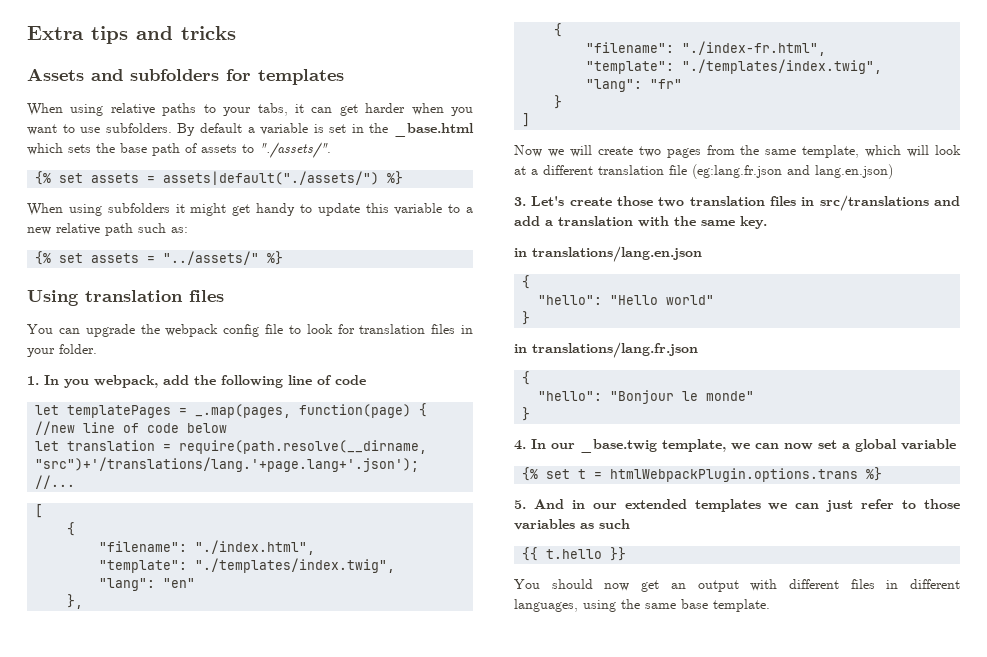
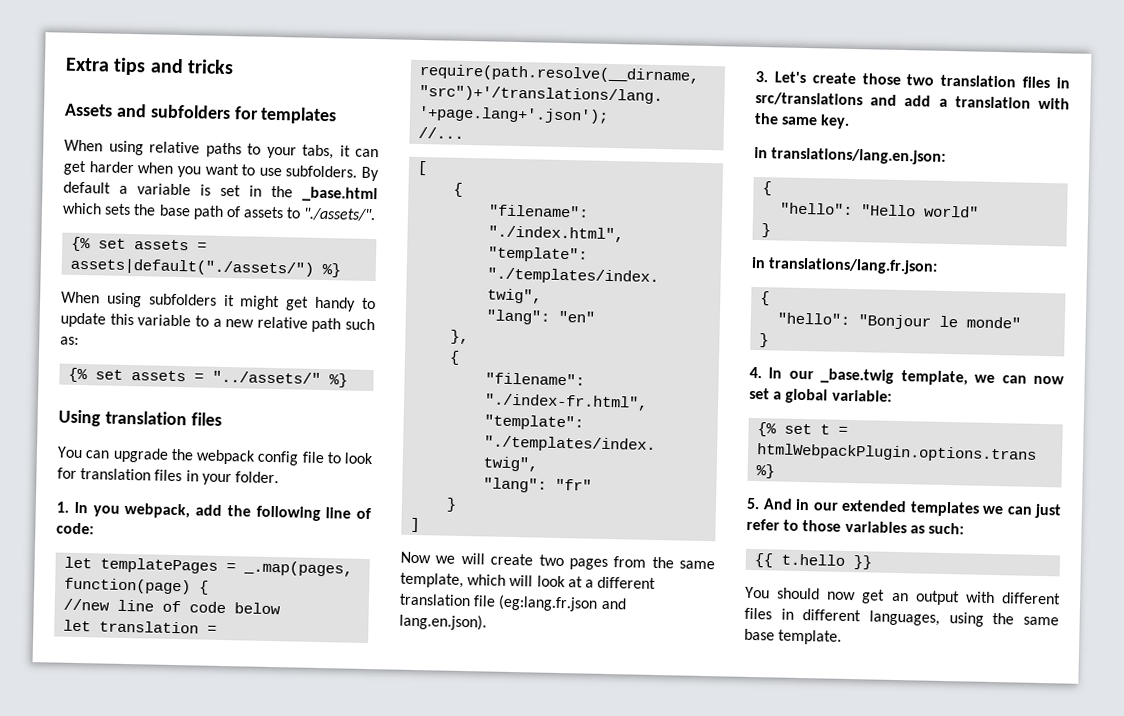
[335,375,366,385] code -> [56,522,94,535] code:
[815,164,893,179] lang.en.json) -> [399,613,487,631] lang.en.json).
[532,246,702,262] translations/lang.en.json -> [771,147,947,165] translations/lang.en.json:
[532,342,698,358] translations/lang.fr.json -> [768,257,939,275] translations/lang.fr.json:
[901,439,956,450] variable -> [831,389,892,402] variable:
[599,519,630,529] such -> [927,522,964,535] such:

